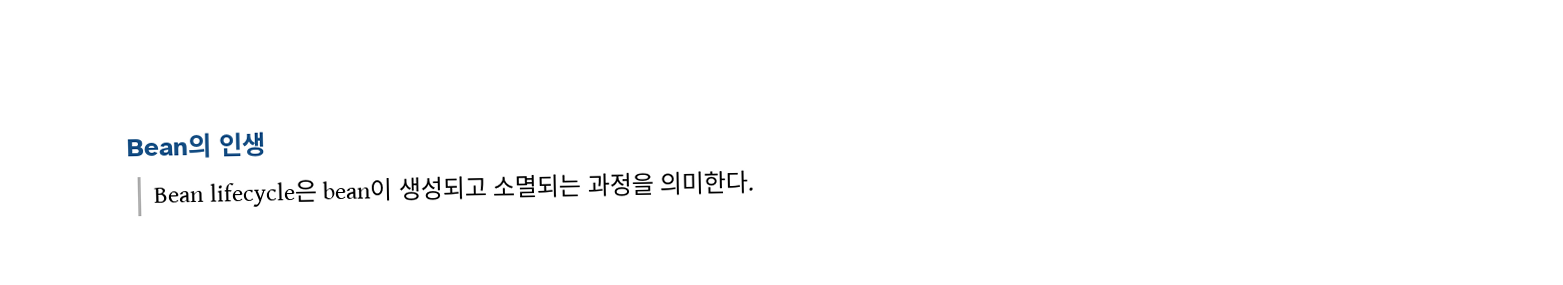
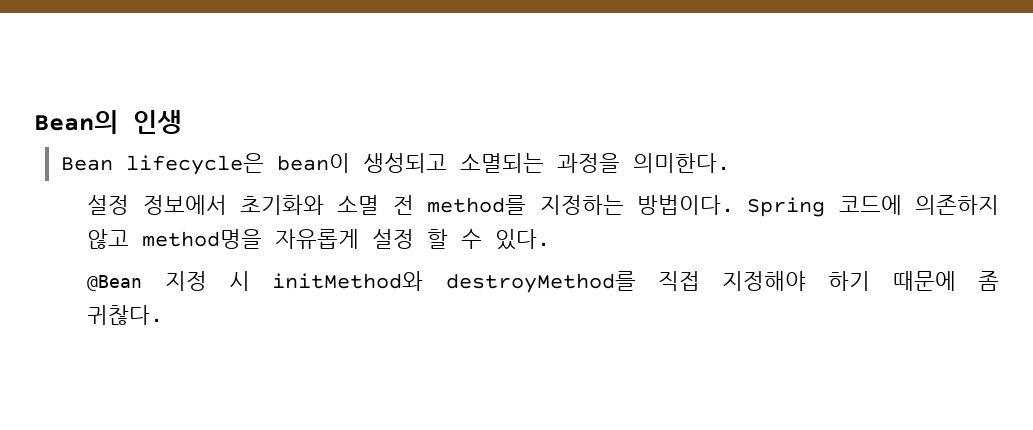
(756, 182) none -> [87,195,999,217] [87,229,551,250] [87,271,999,293] [87,305,164,325] // 설정 정보에서 초기화와 소멸 전 method를 지정하는 방법이다. Spring 코드에 의존하지 않고 method명을 자유롭게 설정 할 수 있다. // @Bean 지정 시 initMethod와 destroyMethod를 직접 지정해야 하기 때문에 좀 귀찮다.

